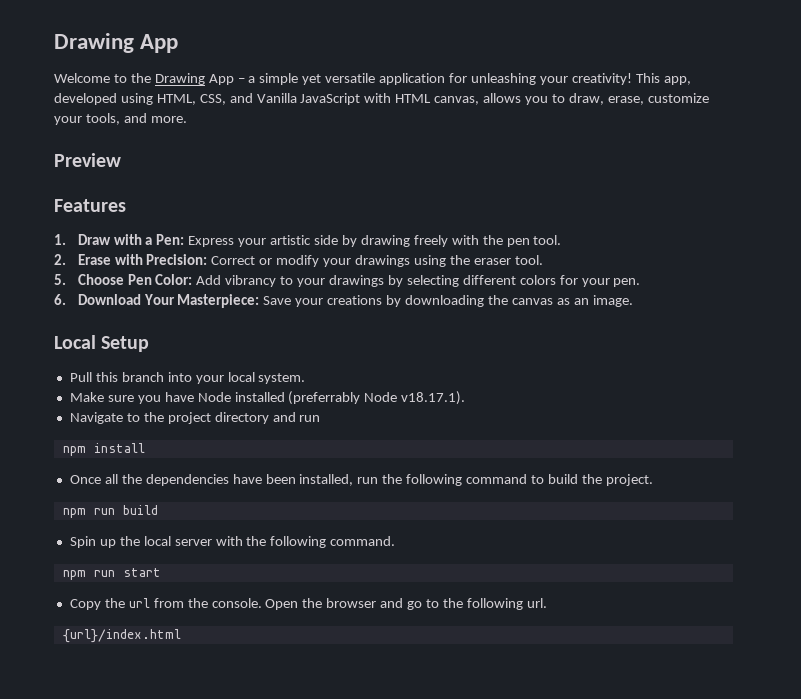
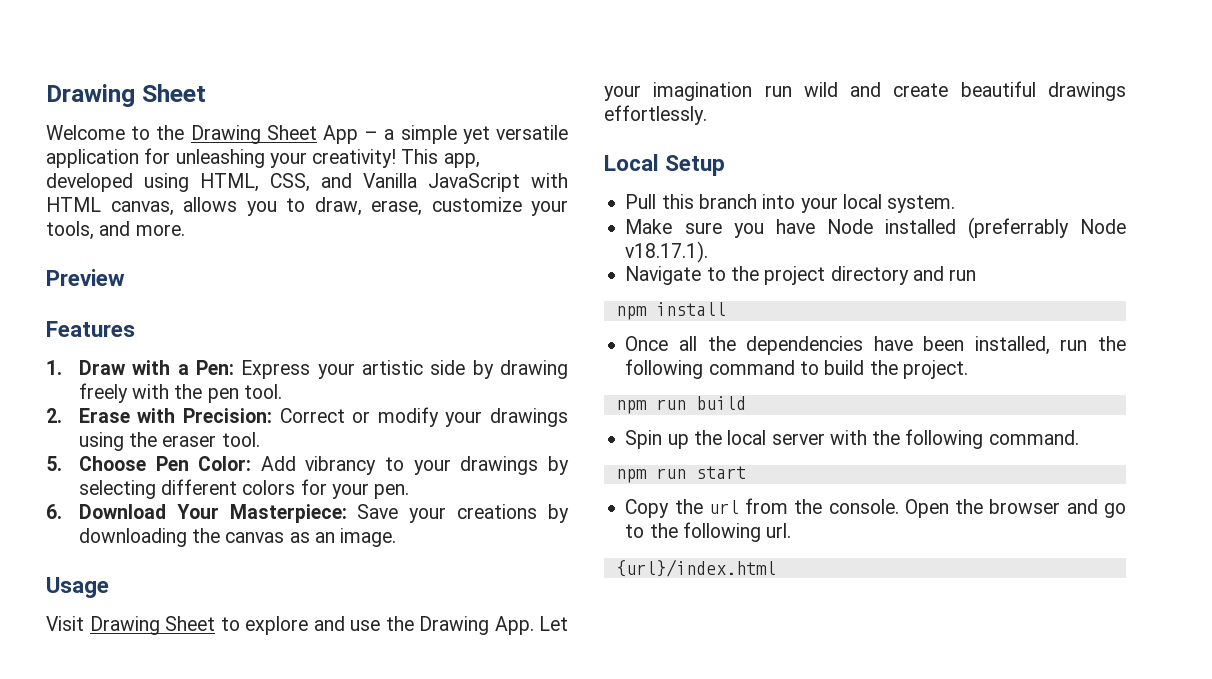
[54,33,179,53] Drawing App -> [46,84,206,107] Drawing Sheet
(205, 79) none -> [266,125,317,140] Sheet
(633, 301) none -> [46,577,109,598] [46,616,568,635] [604,81,1126,101] [604,105,707,125] // Usage // Visit Drawing Sheet to explore and use the Drawing App. Let your imagination run wild and create beautiful drawings effortlessly.

